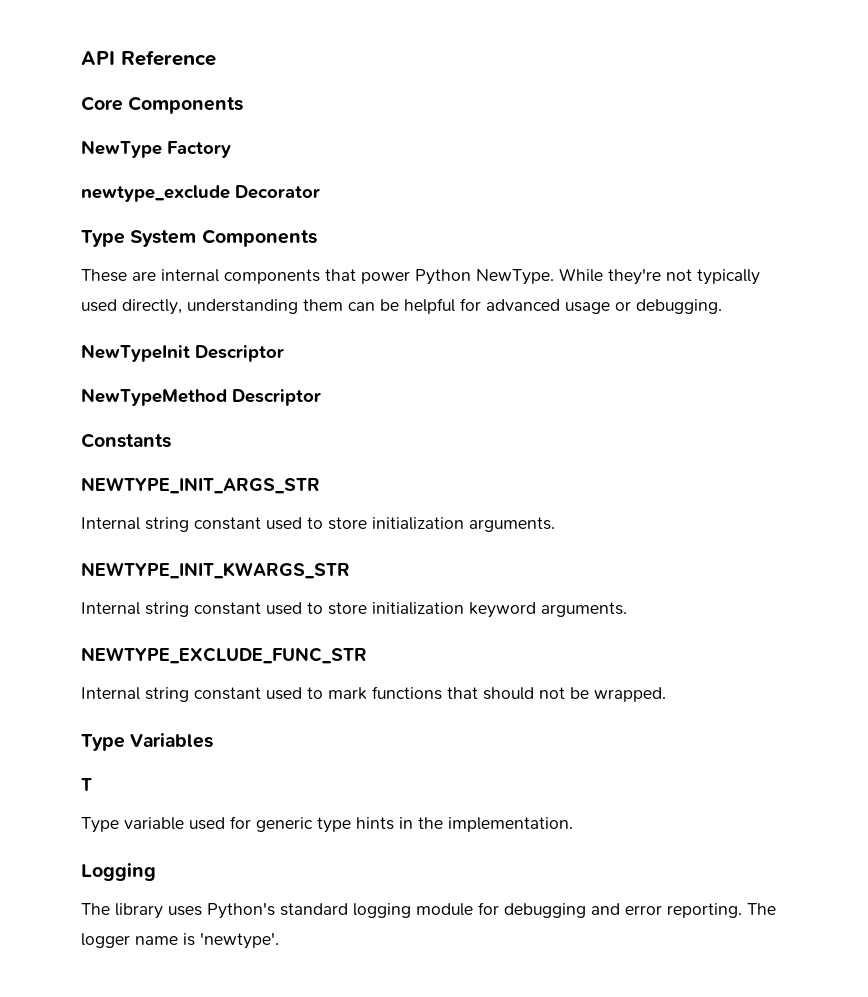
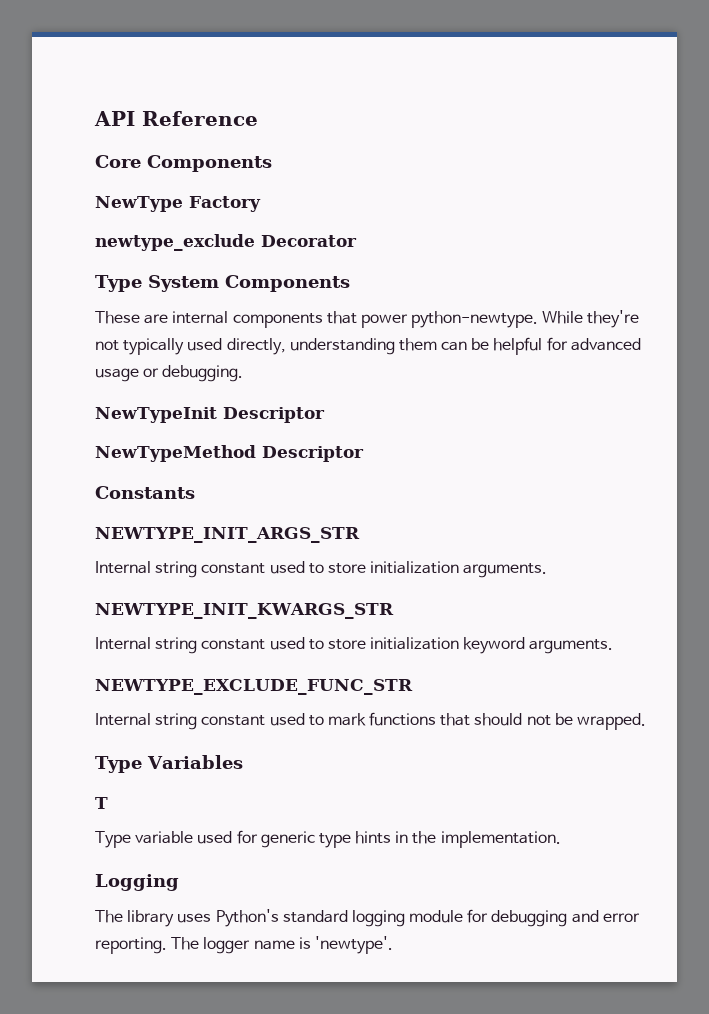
[415,269,554,285] Python NewType. -> [411,311,539,328] python-newtype.

